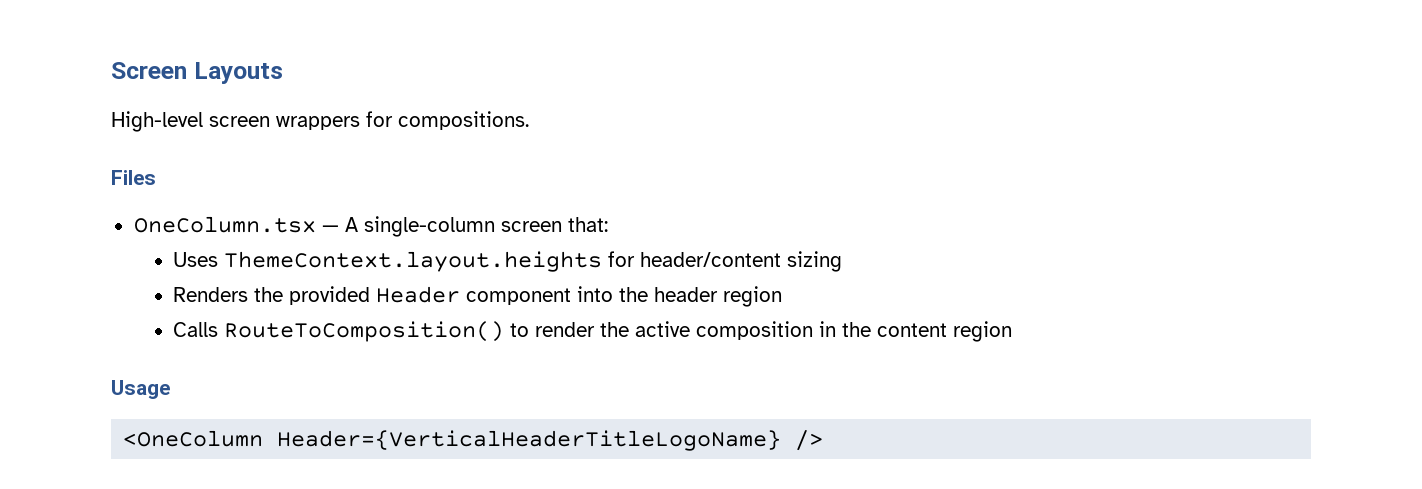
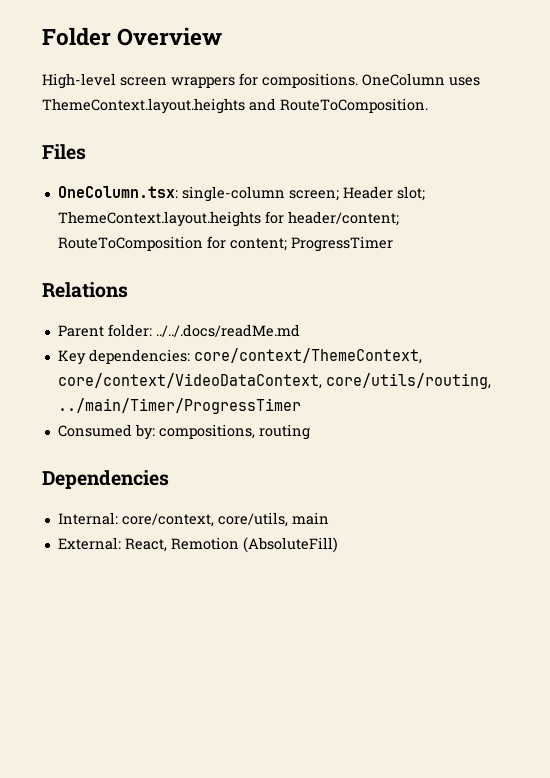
[111,62,283,84] Screen Layouts -> [42,27,223,46] Folder Overview
[111,170,156,185] [133,216,608,237] [173,251,843,272] [173,286,783,307] [173,321,1013,342] [111,380,170,399] [123,430,824,451] // Files // OneColumn.tsx — A single-column screen that: // Uses ThemeContext.layout.heights for header/content sizing // Renders the provided Header component into the header region // Calls RouteToComposition() to render the active composition in the content region // Usage // <OneColumn Header={VerticalHeaderTitleLogoName} /> -> [362,73,480,86] [42,98,428,114] [42,144,86,160] [57,186,425,202] [57,211,399,227] [57,236,393,252] [42,282,128,298] [57,324,300,337] [57,348,422,365] [57,373,491,389] [57,398,301,414] [57,424,310,440] [42,470,169,489] [57,512,329,527] [57,537,338,553] OneColumn uses ThemeContext.layout.heights and RouteToComposition. // Files // OneColumn.tsx: single-column screen; Header slot; ThemeContext.layout.heights for header/content; RouteToComposition for content; ProgressTimer // Relations // Parent folder: ../../.docs/readMe.md // Key dependencies: core/context/ThemeContext, core/context/VideoDataContext, core/utils/routing, ../main/Timer/ProgressTimer // Consumed by: compositions, routing // Dependencies // Internal: core/context, core/utils, main // External: React, Remotion (AbsoluteFill)

